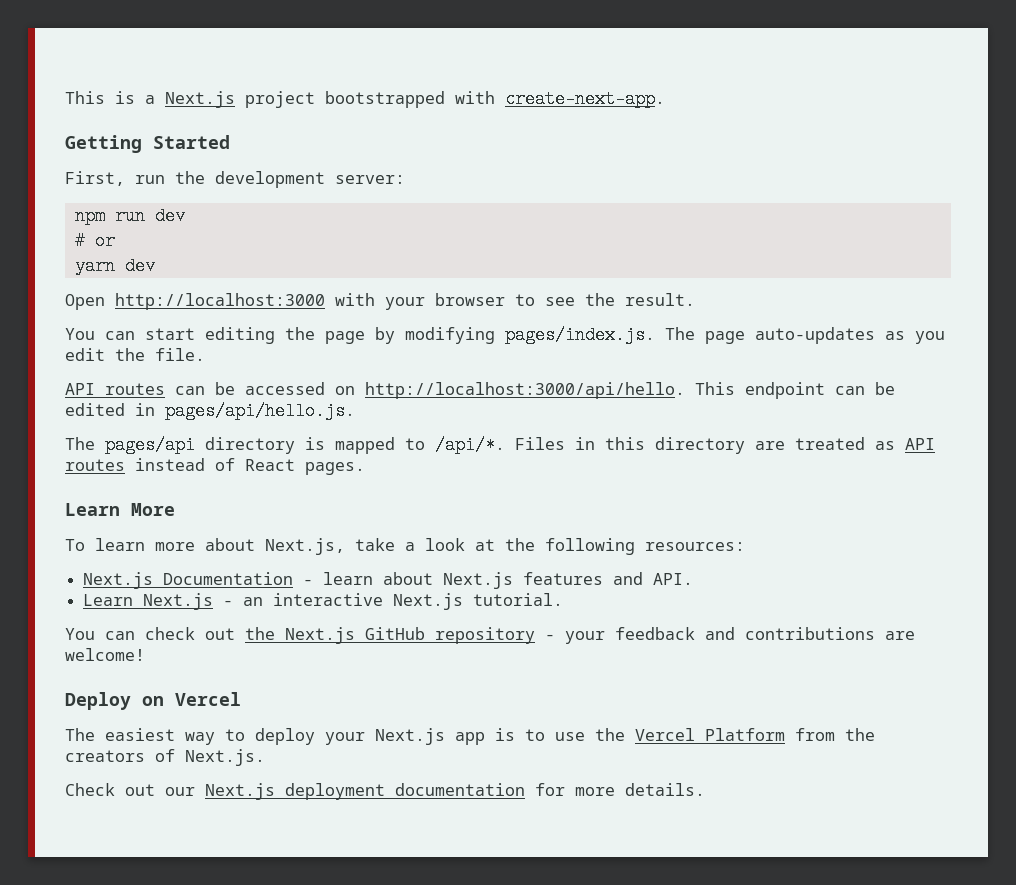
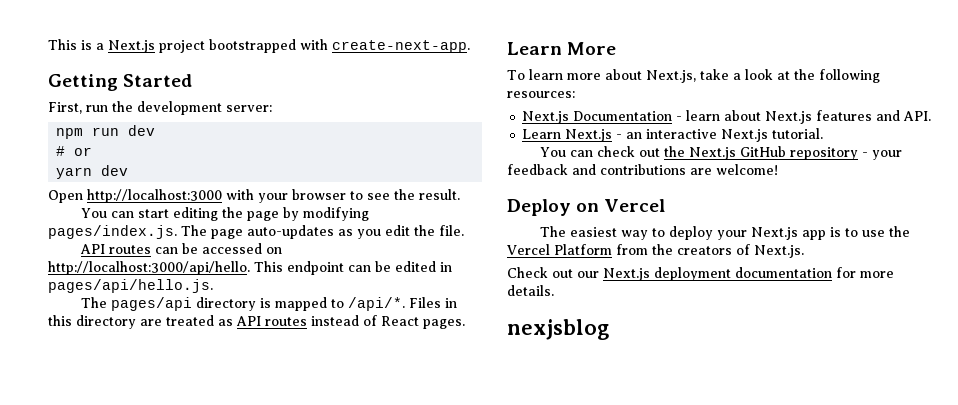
(705, 789) none -> [507,319,609,340] // nexjsblog

